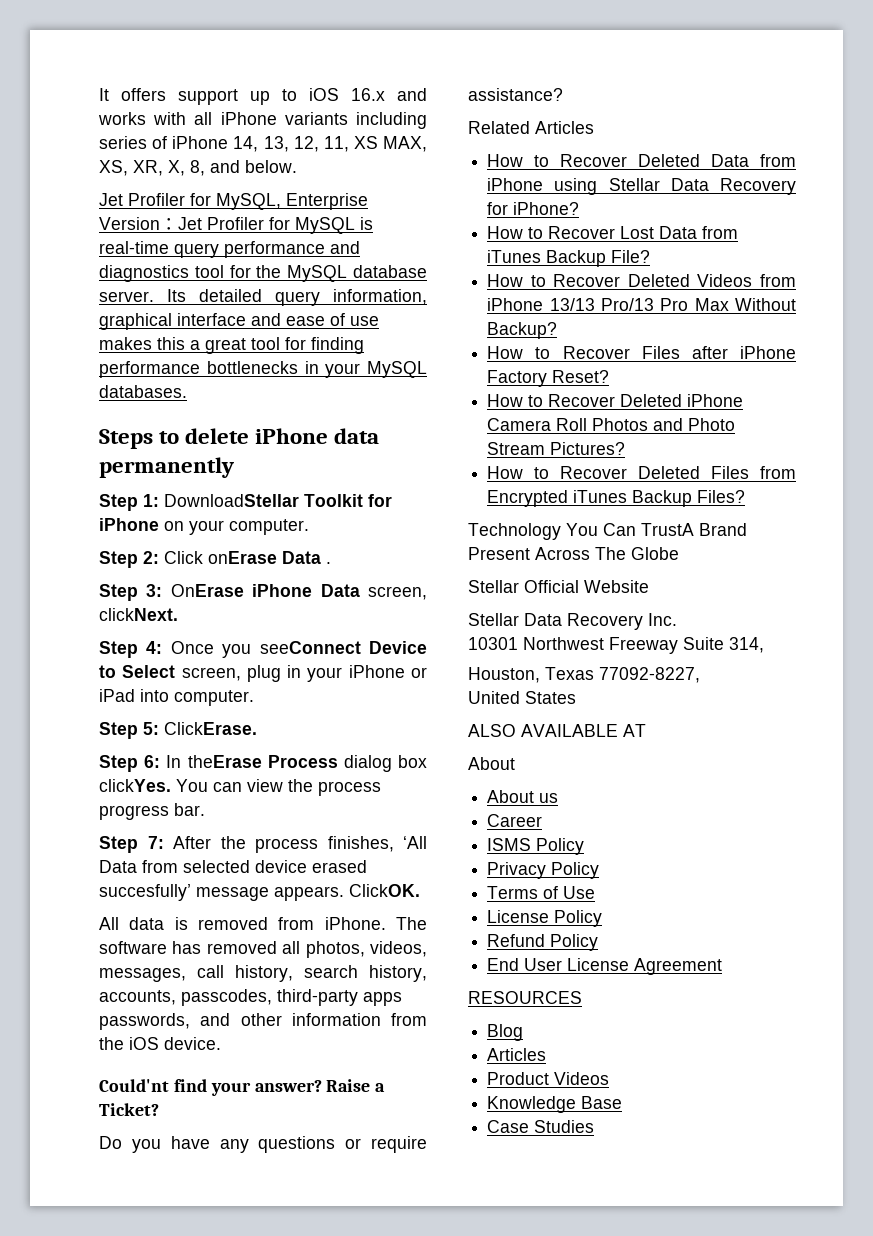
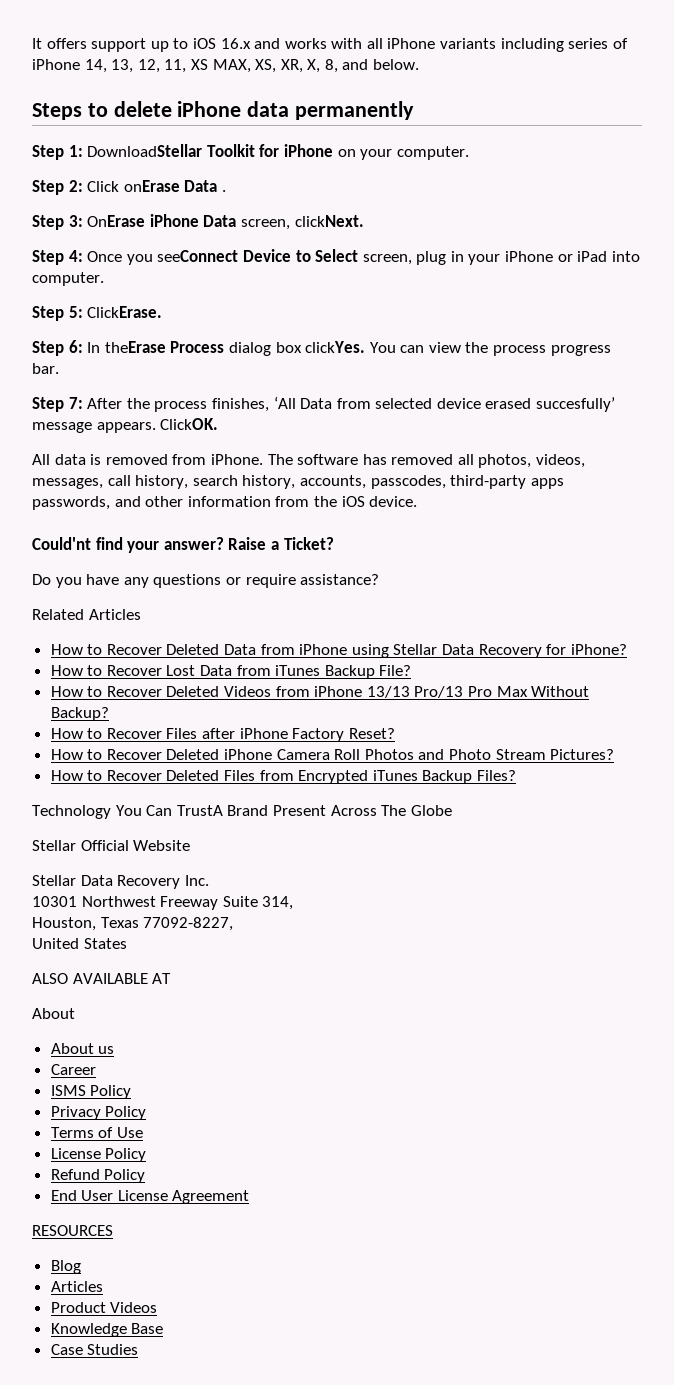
[99,193,368,210] [99,217,373,234] [99,241,360,258] [99,265,427,282] [99,289,427,306] [99,313,379,330] [99,337,364,354] [99,361,427,378] [99,385,187,398] // Jet Profiler for MySQL, Enterprise Version：Jet Profiler for MySQL is real-time query performance and diagnostics tool for the MySQL database server. Its detailed query information, graphical interface and ease of use makes this a great tool for finding performance bottlenecks in your MySQL databases. -> (420, 64) none

